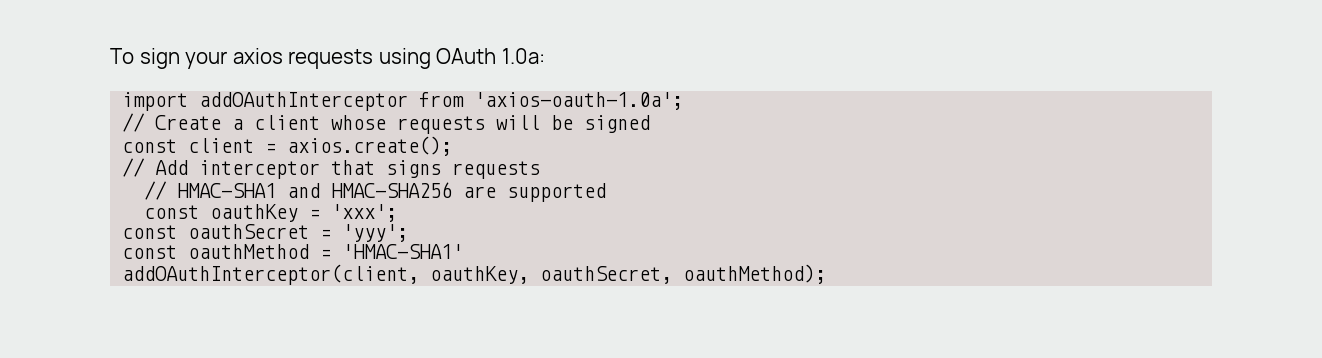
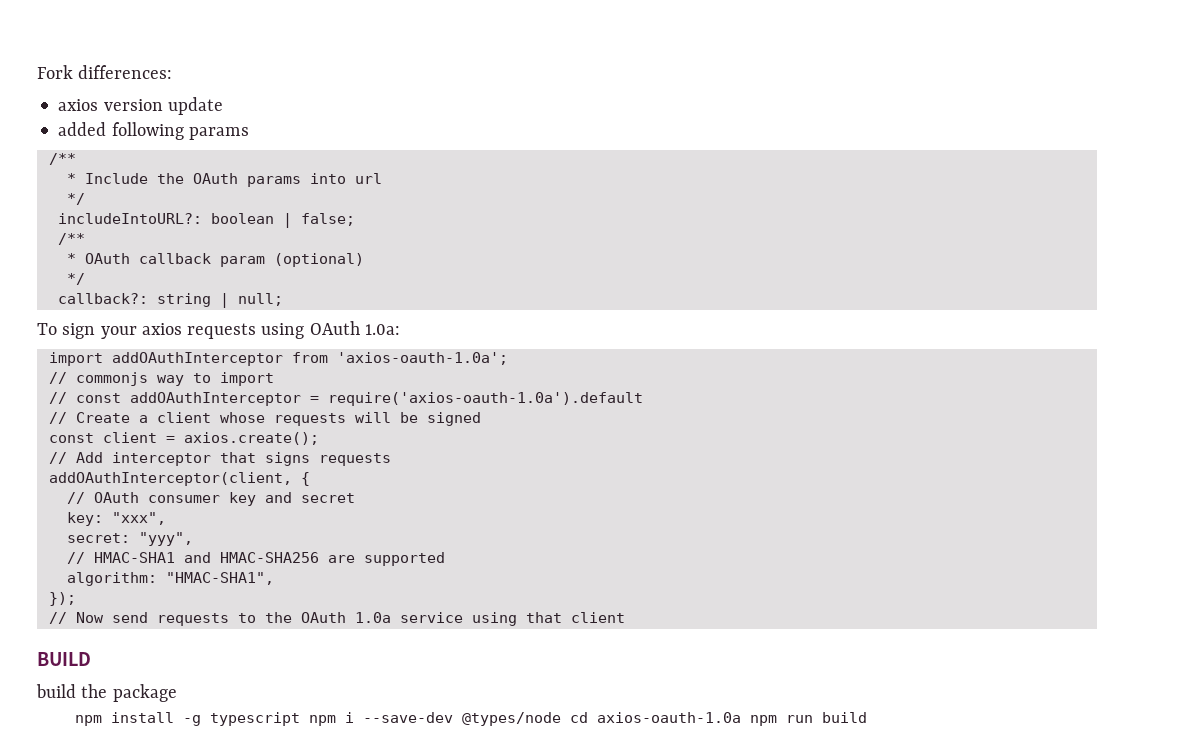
(110, 56) none -> [37,65,173,79] [58,97,223,115] [58,122,249,140] [48,153,76,165] [66,173,382,187] [66,193,85,205] [57,213,355,228] [57,233,85,245] [66,253,364,267] [66,273,85,285] [57,293,283,308] Fork differences: // axios version update // added following params // /** // * Include the OAuth params into url // */ // includeIntoURL?: boolean | false; // /** // * OAuth callback param (optional) // */ // callback?: string | null; //
(684, 101) none -> [48,372,274,386] [48,392,643,406] // // commonjs way to import // // const addOAuthInterceptor = require('axios-oauth-1.0a').default
(541, 170) none -> [48,472,310,486] [66,492,355,506] [66,512,166,526] [66,532,193,546] // addOAuthInterceptor(client, { // // OAuth consumer key and secret // key: "xxx", // secret: "yyy",
[144,204,398,222] [122,224,409,242] [122,244,464,259] [122,264,827,285] const oauthKey = 'xxx'; // const oauthSecret = 'yyy'; // const oauthMethod = 'HMAC-SHA1' // addOAuthInterceptor(client, oauthKey, oauthSecret, oauthMethod); -> [66,572,274,586] [48,592,76,606] [48,612,625,626] [37,652,91,666] [36,684,177,702] [75,712,868,726] algorithm: "HMAC-SHA1", // }); // // Now send requests to the OAuth 1.0a service using that client // BUILD // build the package // npm install -g typescript npm i --save-dev @types/node cd axios-oauth-1.0a npm run build

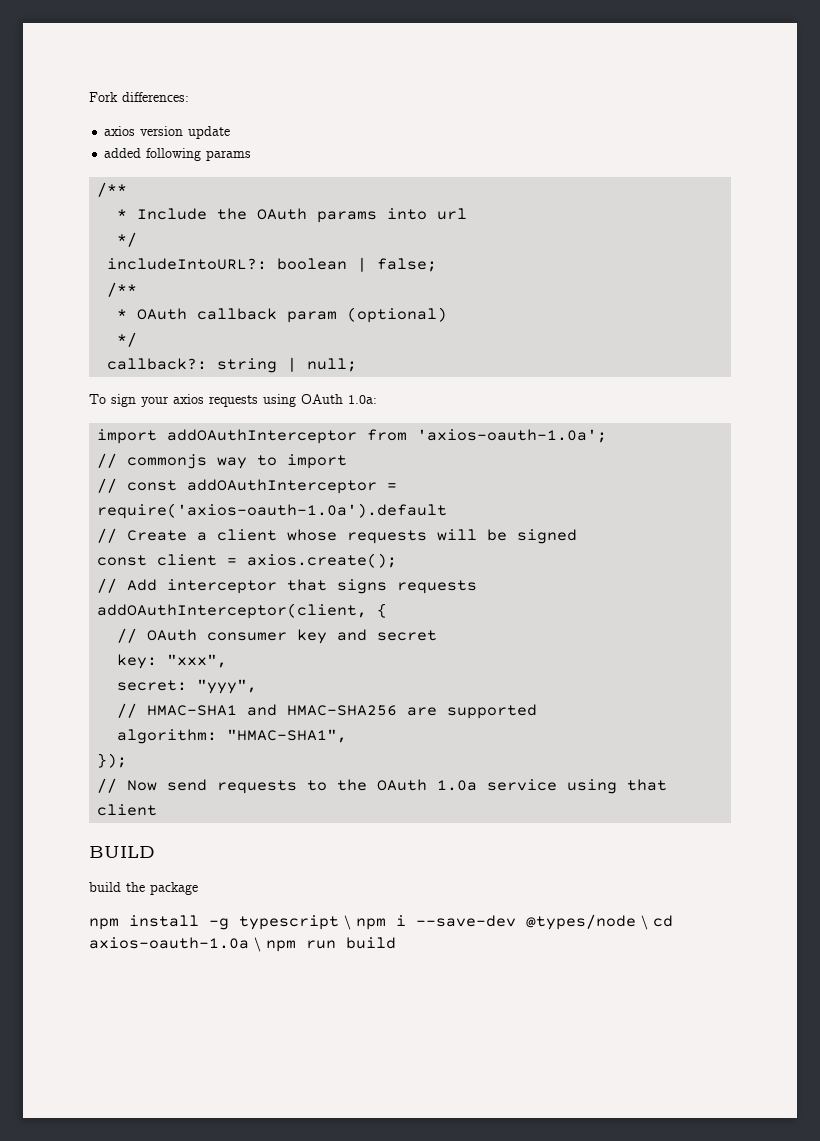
(301, 719) none -> [344,915,351,930] \
(562, 719) none -> [641,915,648,930] \
(742, 717) none -> [254,937,261,952] \

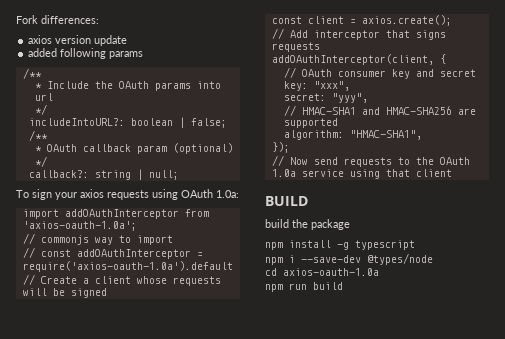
[344,915,351,930] \ -> (415, 245) //
[641,915,648,930] \ -> (433, 259) //
[254,937,261,952] \ -> (379, 272) //

